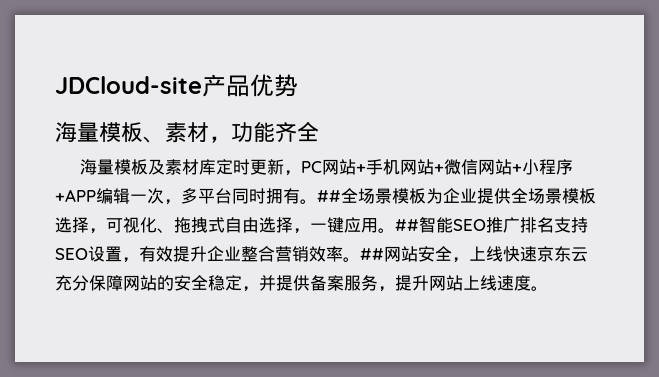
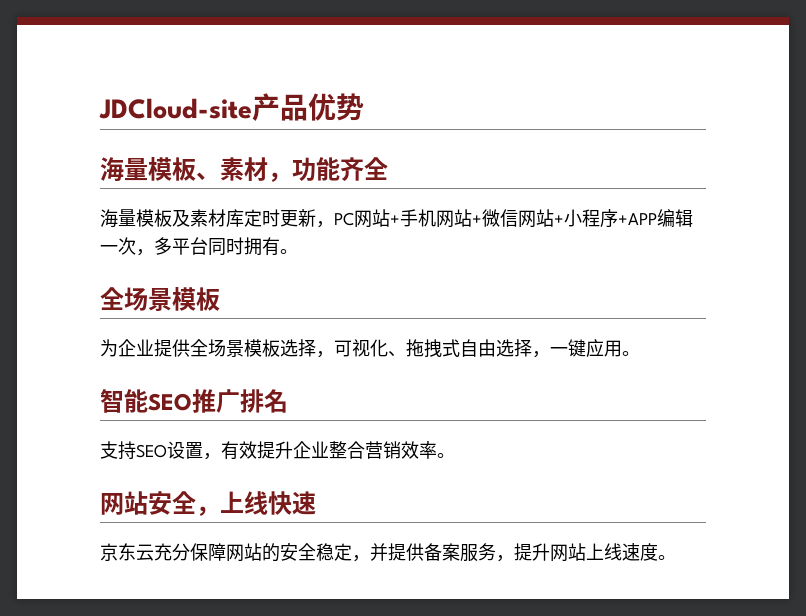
[317,188,426,204] ##全场景模板 -> [100,287,220,311] // 全场景模板 //
[395,219,419,231] ## -> (640, 353) //
(554, 225) none -> (288, 401) //
[360,248,384,260] ## -> (455, 455) //
(537, 254) none -> (316, 503) //

